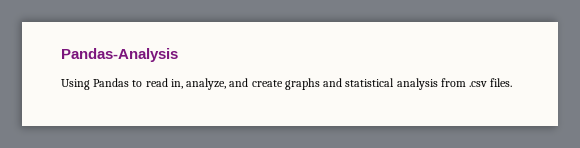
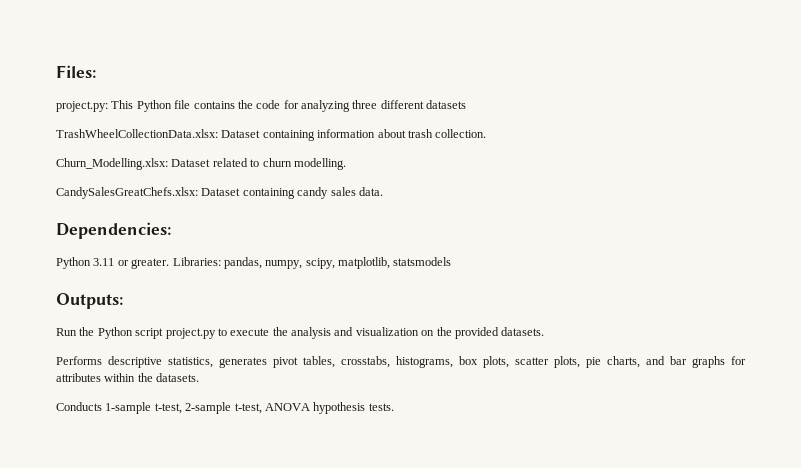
[61,48,178,62] [61,78,513,90] Pandas-Analysis // Using Pandas to read in, analyze, and create graphs and statistical analysis from .csv files. -> [56,65,96,78] [56,100,467,112] [56,129,487,141] [56,158,346,170] [56,187,383,199] [56,222,171,239] [56,257,452,269] [56,293,123,309] [56,327,545,339] [56,356,746,368] [56,373,200,382] [56,402,394,414] Files: // project.py: This Python file contains the code for analyzing three different datasets // TrashWheelCollectionData.xlsx: Dataset containing information about trash collection. // Churn_Modelling.xlsx: Dataset related to churn modelling. // CandySalesGreatChefs.xlsx: Dataset containing candy sales data. // Dependencies: // Python 3.11 or greater. Libraries: pandas, numpy, scipy, matplotlib, statsmodels // Outputs: // Run the Python script project.py to execute the analysis and visualization on the provided datasets. // Performs descriptive statistics, generates pivot tables, crosstabs, histograms, box plots, scatter plots, pie charts, and bar graphs for attributes within the datasets. // Conducts 1-sample t-test, 2-sample t-test, ANOVA hypothesis tests.

